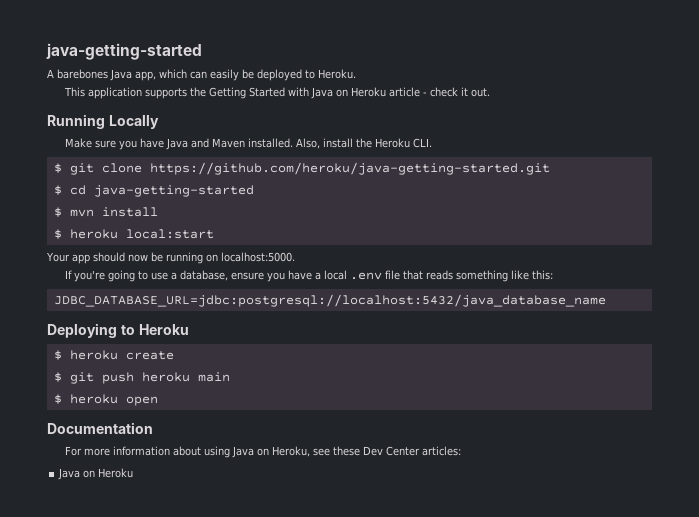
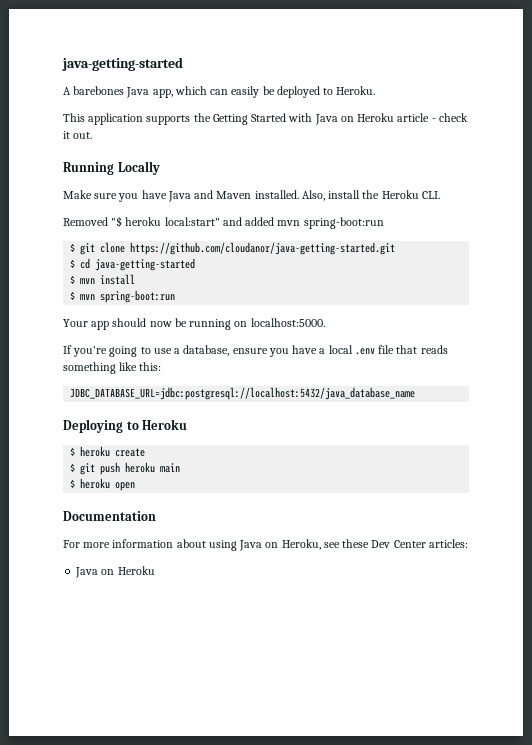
(433, 143) none -> [63,216,384,229] // Removed "$ heroku local:start" and added mvn spring-boot:run
[149,162,550,175] https://github.com/heroku/java-getting-started.git -> [130,242,396,255] https://github.com/cloudanor/java-getting-started.git
[69,229,214,239] heroku local:start -> [80,290,176,303] mvn spring-boot:run

